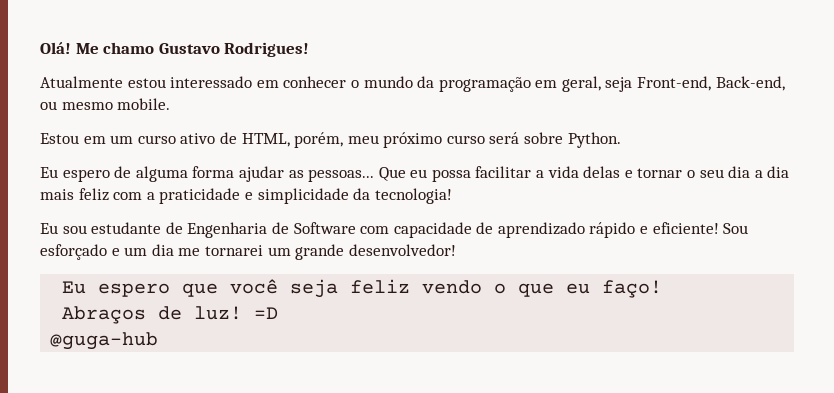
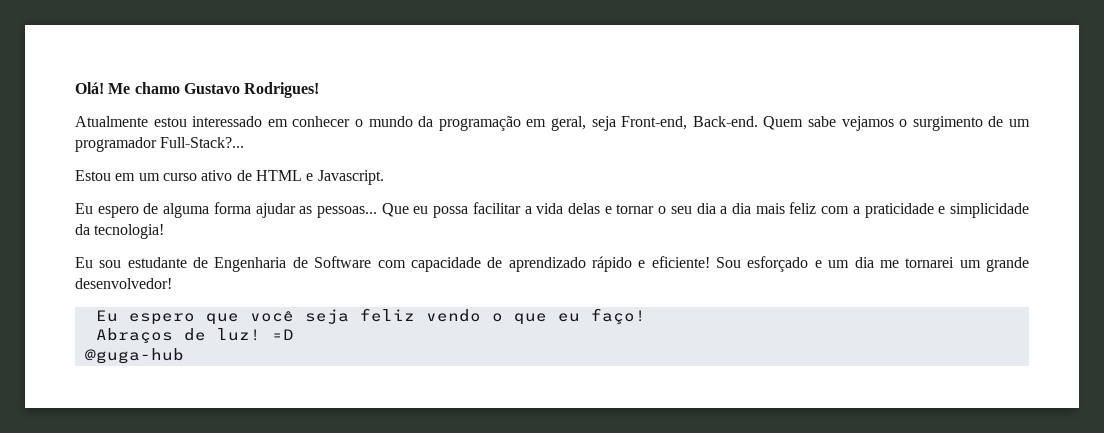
[715,76,785,91] [40,98,171,110] Back-end, ou mesmo mobile. -> [692,116,1031,131] [75,137,245,152] Back-end. Quem sabe vejamos o surgimento de um programador Full-Stack?...
[241,132,621,148] HTML, porém, meu próximo curso será sobre Python. -> [255,170,384,185] HTML e Javascript.

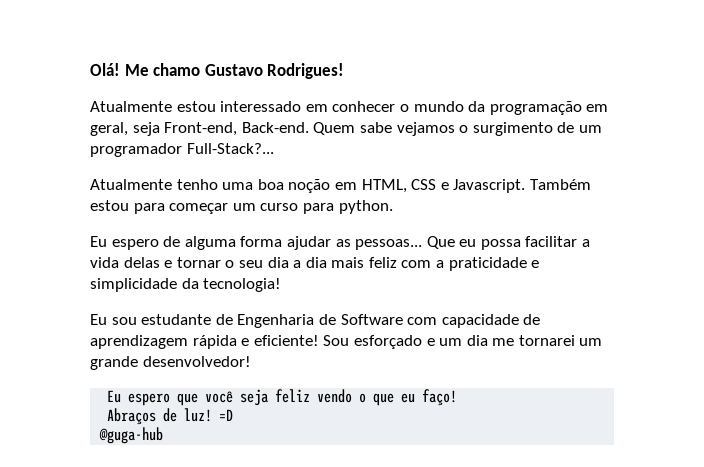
[75,170,384,185] Estou em um curso ativo de HTML e Javascript. -> [90,179,591,193] [90,200,393,214] Atualmente tenho uma boa noção em HTML, CSS e Javascript. Também estou para começar um curso para python.
[508,256,633,272] aprendizado rápido -> [90,335,237,349] aprendizagem rápida

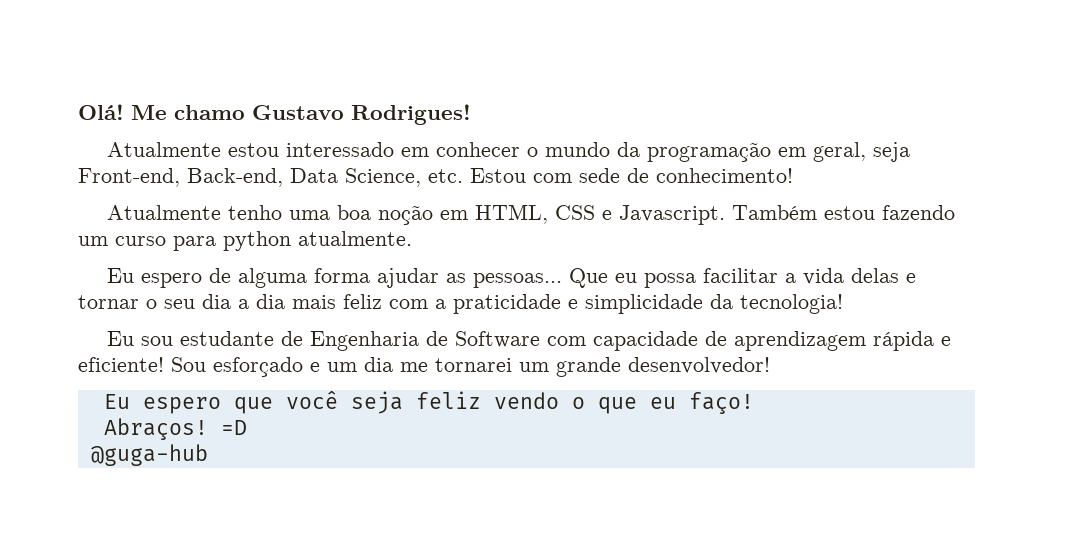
[241,122,602,136] [90,143,274,157] Back-end. Quem sabe vejamos o surgimento de um programador Full-Stack?... -> [187,168,793,187] Back-end, Data Science, etc. Estou com sede de conhecimento!
[133,203,229,214] para começar -> [881,205,955,220] fazendo
[338,200,393,214] python. -> [223,231,412,251] python atualmente.
[107,408,213,425] Abraços de luz! -> [103,418,208,440] Abraços!

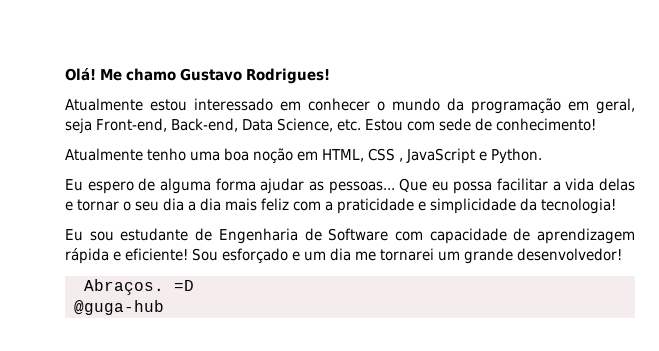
[601,205,955,225] [78,231,412,251] e Javascript. Também estou fazendo um curso para python atualmente. -> [399,148,542,164] , JavaScript e Python.
[103,391,754,414] [103,418,208,440] Eu espero que você seja feliz vendo o que eu faço! // Abraços! -> [83,279,164,295] Abraços.

